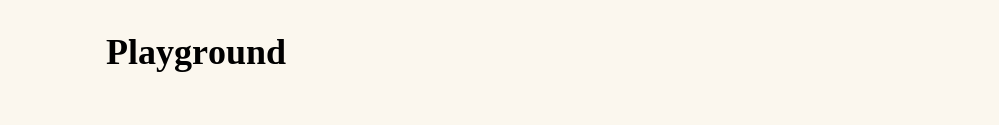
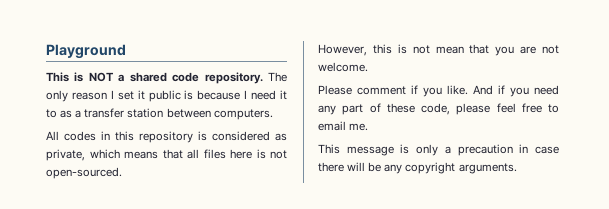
(286, 55) none -> [46,72,287,84] [46,90,287,102] [46,108,273,120] [46,131,287,143] [46,149,287,161] [46,167,122,179] [318,44,559,56] [318,62,368,72] [318,85,559,97] [318,103,559,115] [318,121,369,131] [318,144,559,156] [318,162,517,174] // This is NOT a shared code repository. The only reason I set it public is because I need it to as a transfer station between computers. // All codes in this repository is considered as private, which means that all files here is not open-sourced. // However, this is not mean that you are not welcome. // Please comment if you like. And if you need any part of these code, please feel free to email me. // This message is only a precaution in case there will be any copyright arguments.

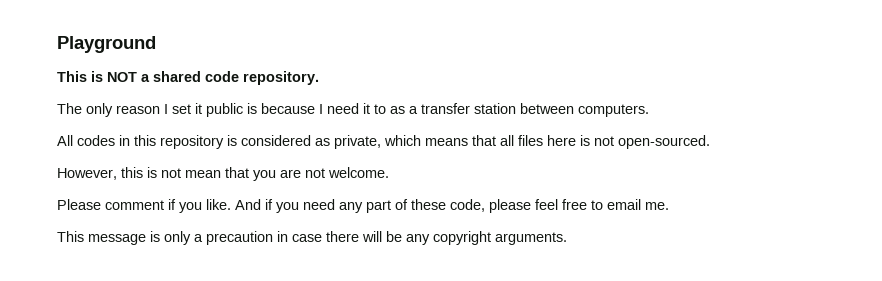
(263, 78) none -> (319, 78) //

